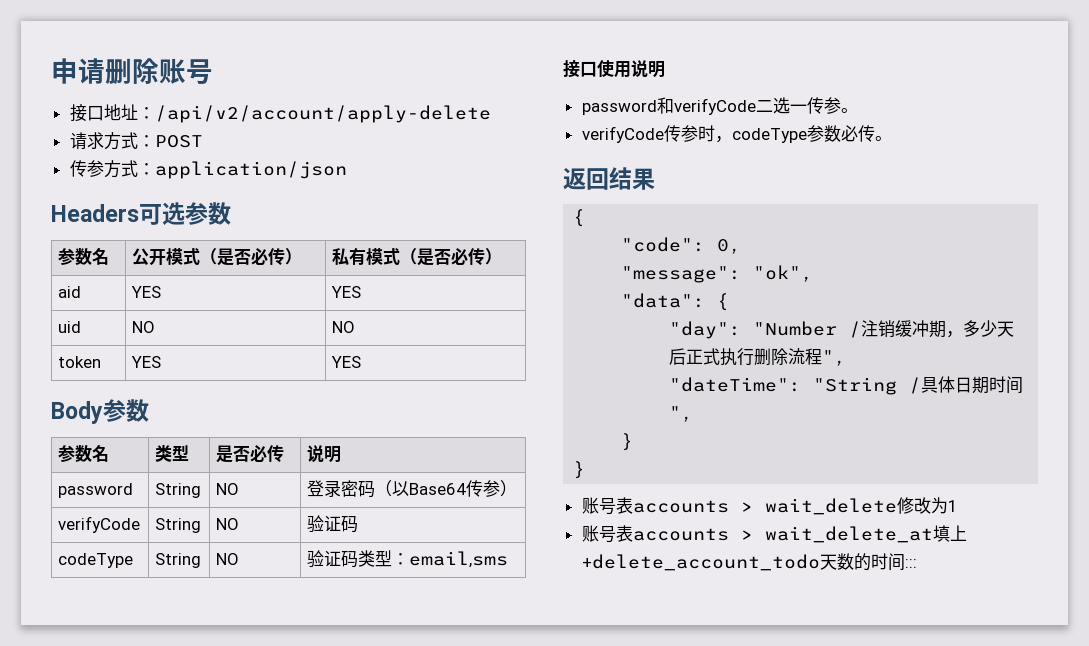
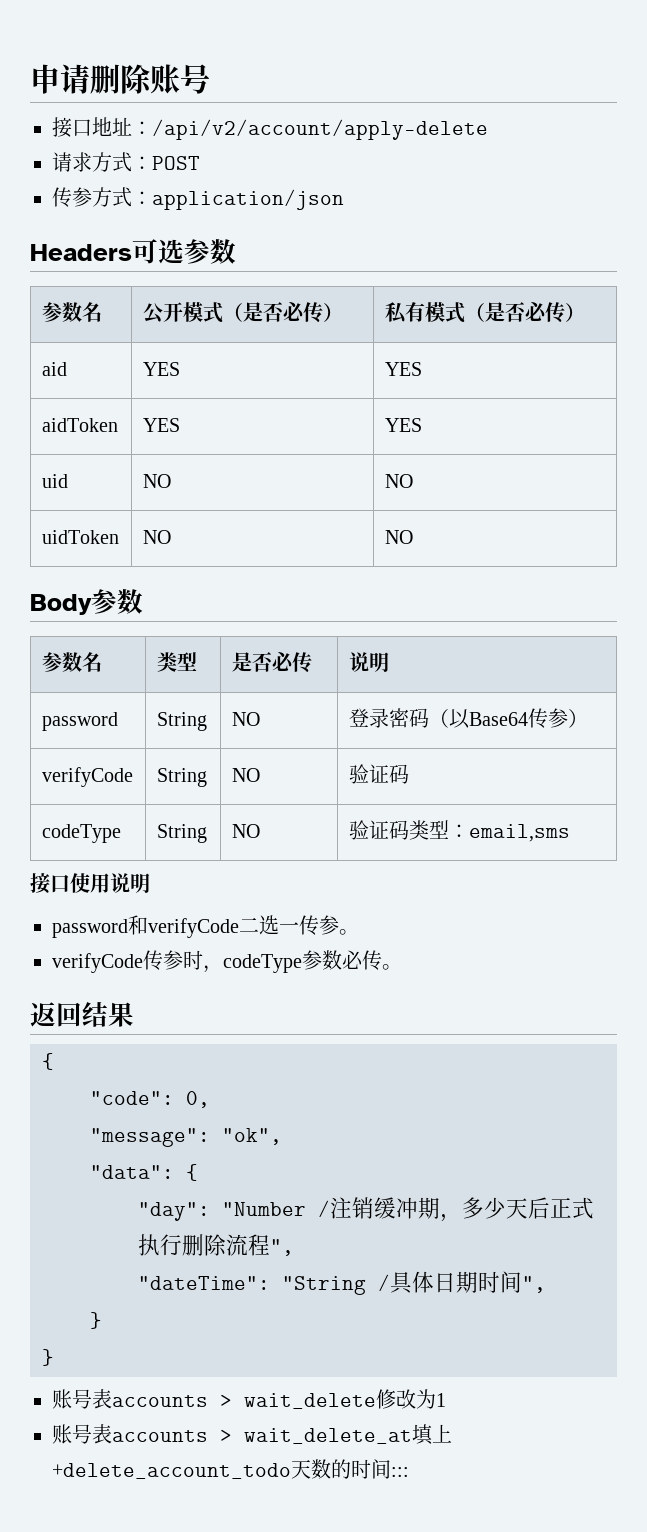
(362, 292) none -> [41,418,118,432] [142,418,180,432] [384,418,422,432] // aidToken | YES | YES
[58,356,102,368] [131,356,162,368] [331,356,362,368] token | YES | YES -> [41,530,119,544] [142,530,171,544] [384,530,413,544] uidToken | NO | NO

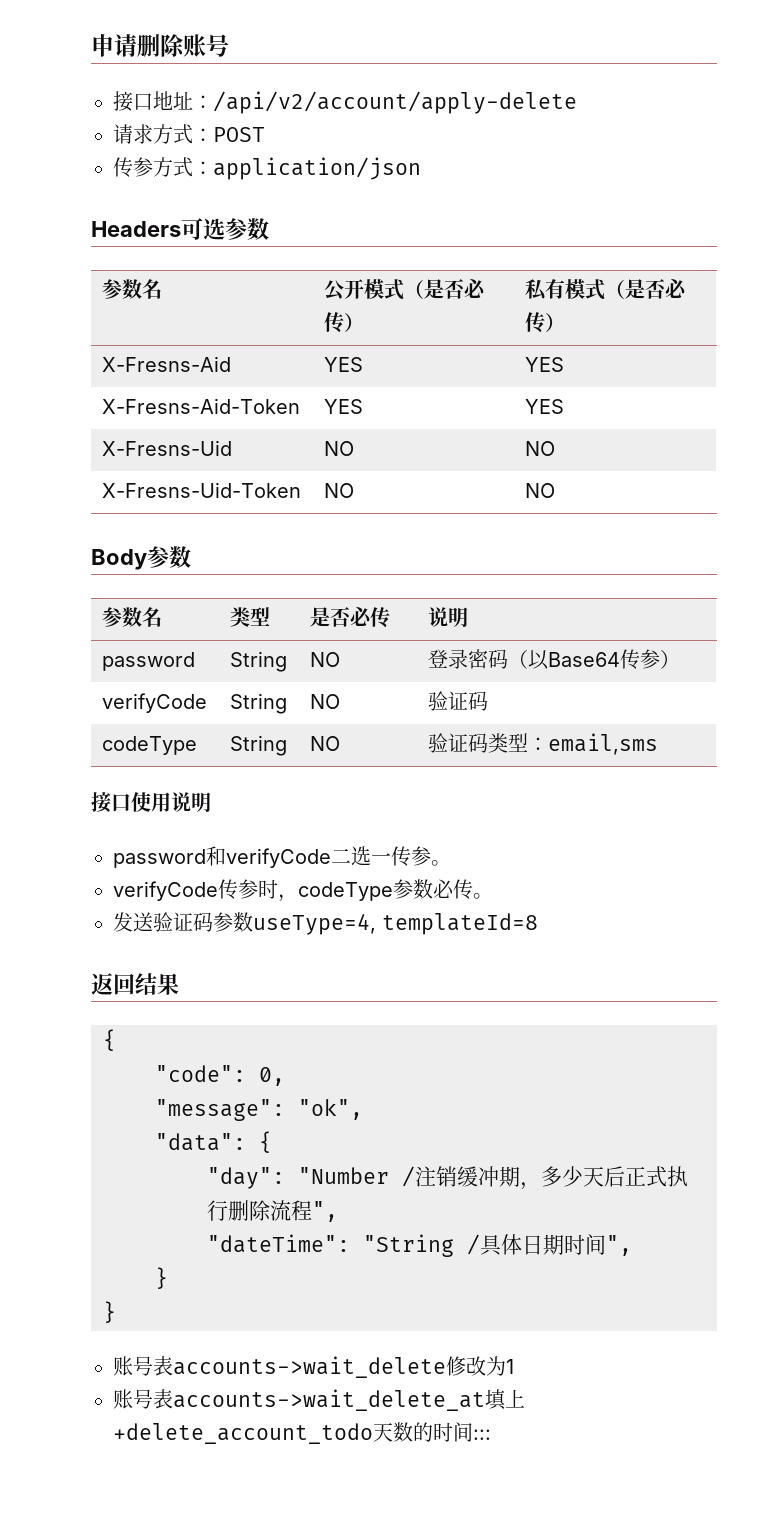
[41,362,67,376] [142,362,180,376] [384,362,422,376] [41,418,118,432] [142,418,180,432] [384,418,422,432] [41,474,68,488] [142,474,171,488] [384,474,413,488] [41,530,119,544] aid | YES | YES // aidToken | YES | YES // uid | NO | NO // uidToken -> [102,356,232,372] [324,357,364,372] [525,357,565,372] [102,398,301,414] [324,399,364,414] [525,399,565,414] [102,440,233,456] [324,441,355,456] [525,441,556,456] [102,482,302,498] X-Fresns-Aid | YES | YES // X-Fresns-Aid-Token | YES | YES // X-Fresns-Uid | NO | NO // X-Fresns-Uid-Token
(402, 967) none -> [113,912,538,935] // 发送验证码参数useType=4, templateId=8
[112,1393,376,1409] accounts > wait_delete -> [173,1356,446,1378] accounts->wait_delete
[112,1428,412,1444] accounts > wait_delete_at -> [173,1389,485,1411] accounts->wait_delete_at

